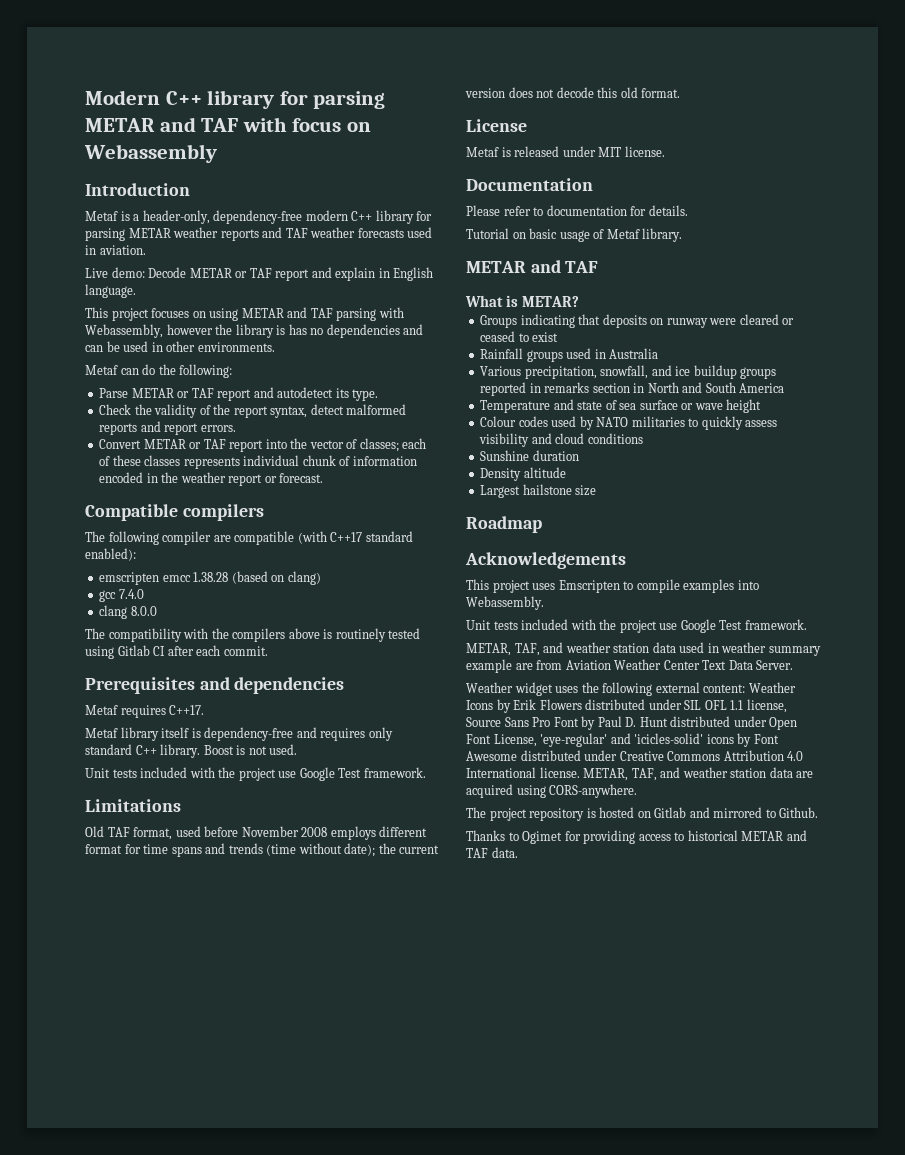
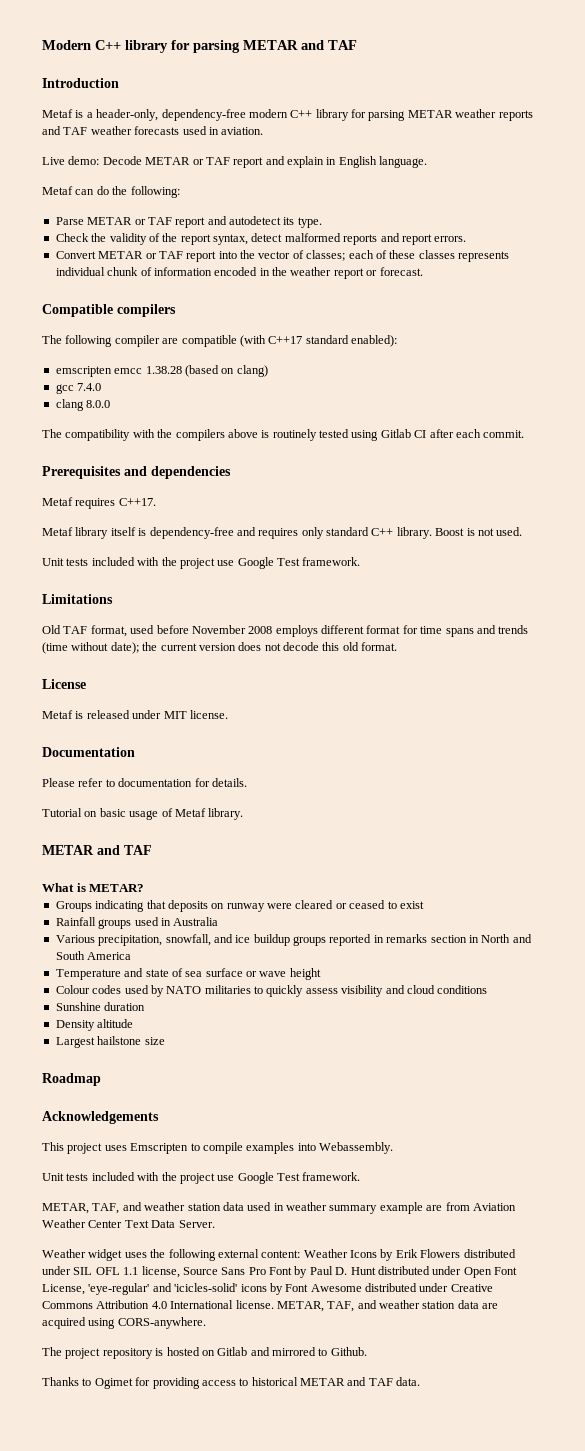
[242,117,371,132] [84,144,217,163] with focus on Webassembly -> (357, 45) none
[85,307,404,321] [85,324,424,338] [85,341,275,352] // This project focuses on using METAR and TAF parsing with Webassembly, however the library is has no dependencies and can be used in other environments. -> (428, 162) none

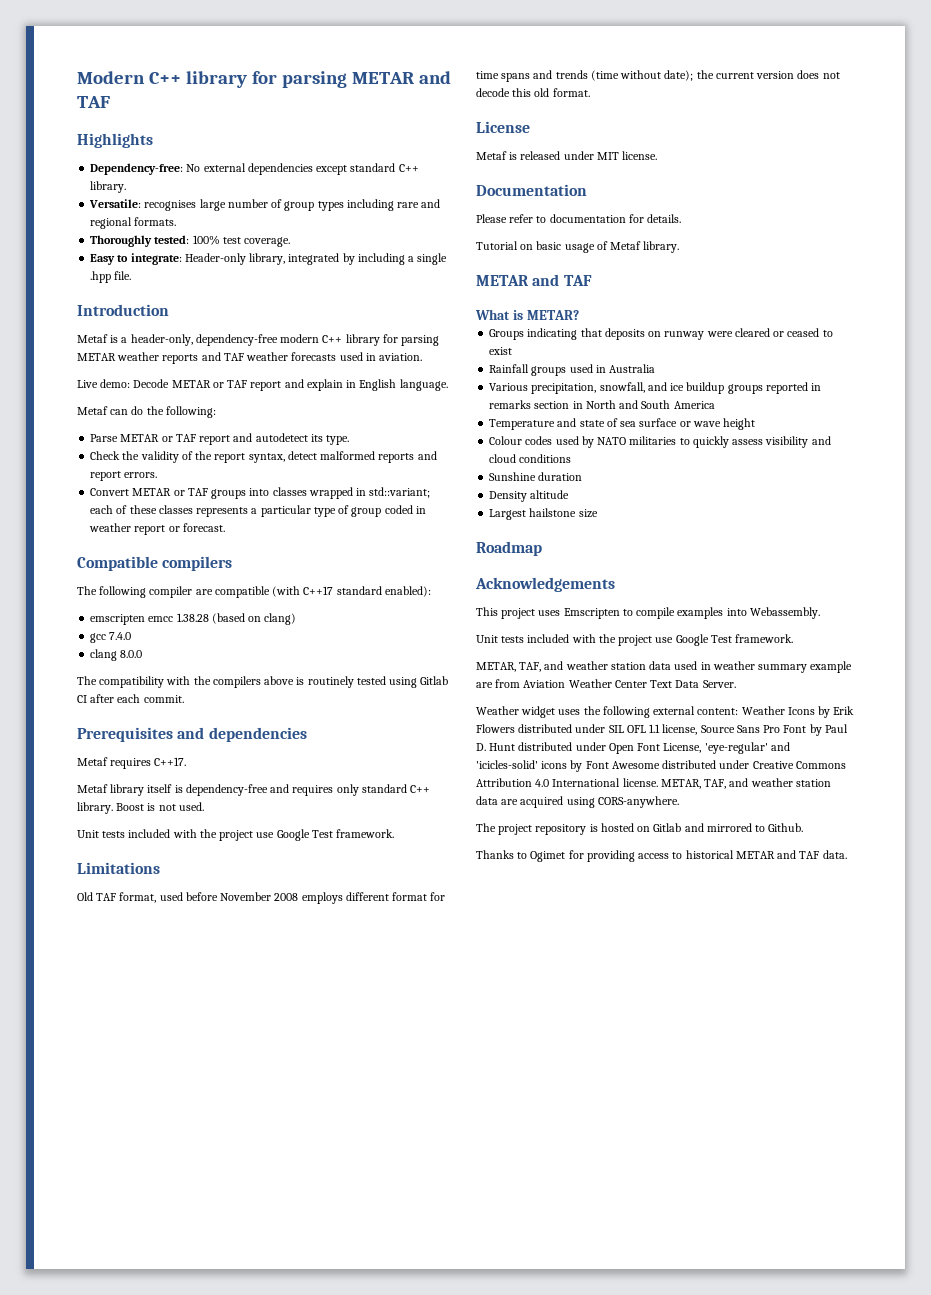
(357, 45) none -> [77,133,153,148] [90,163,419,175] [90,181,127,193] [89,199,441,211] [90,217,177,229] [90,235,291,247] [90,253,448,265] [90,271,132,283] // Highlights // Dependency-free: No external dependencies except standard C++ library. // Versatile: recognises large number of group types including rare and regional formats. // Thoroughly tested: 100% test coverage. // Easy to integrate: Header-only library, integrated by including a single .hpp file.
[186,250,346,262] report into the vector of classes; -> [211,487,431,499] groups into classes wrapped in std::variant;
[55,267,287,276] individual chunk of information encoded in the -> [251,505,426,517] a particular type of group coded in

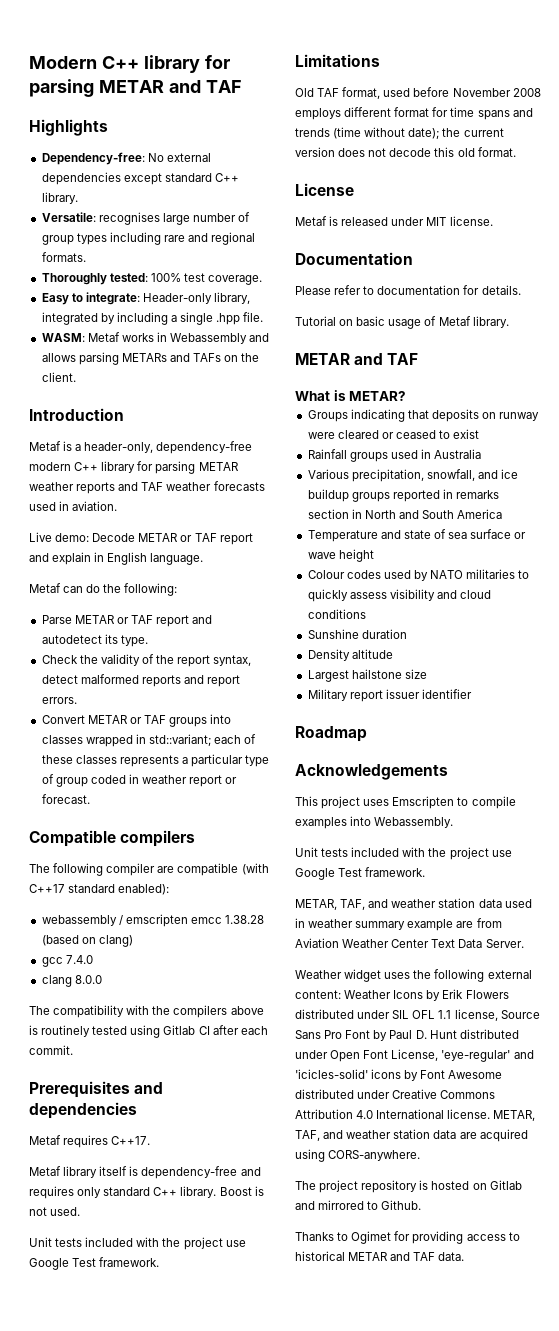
(132, 275) none -> [41,332,270,344] [41,352,260,365] [41,372,76,382] // WASM: Metaf works in Webassembly and allows parsing METARs and TAFs on the client.
(431, 591) none -> [41,915,123,926] webassembly /
(598, 513) none -> [307,689,472,702] // Military report issuer identifier

